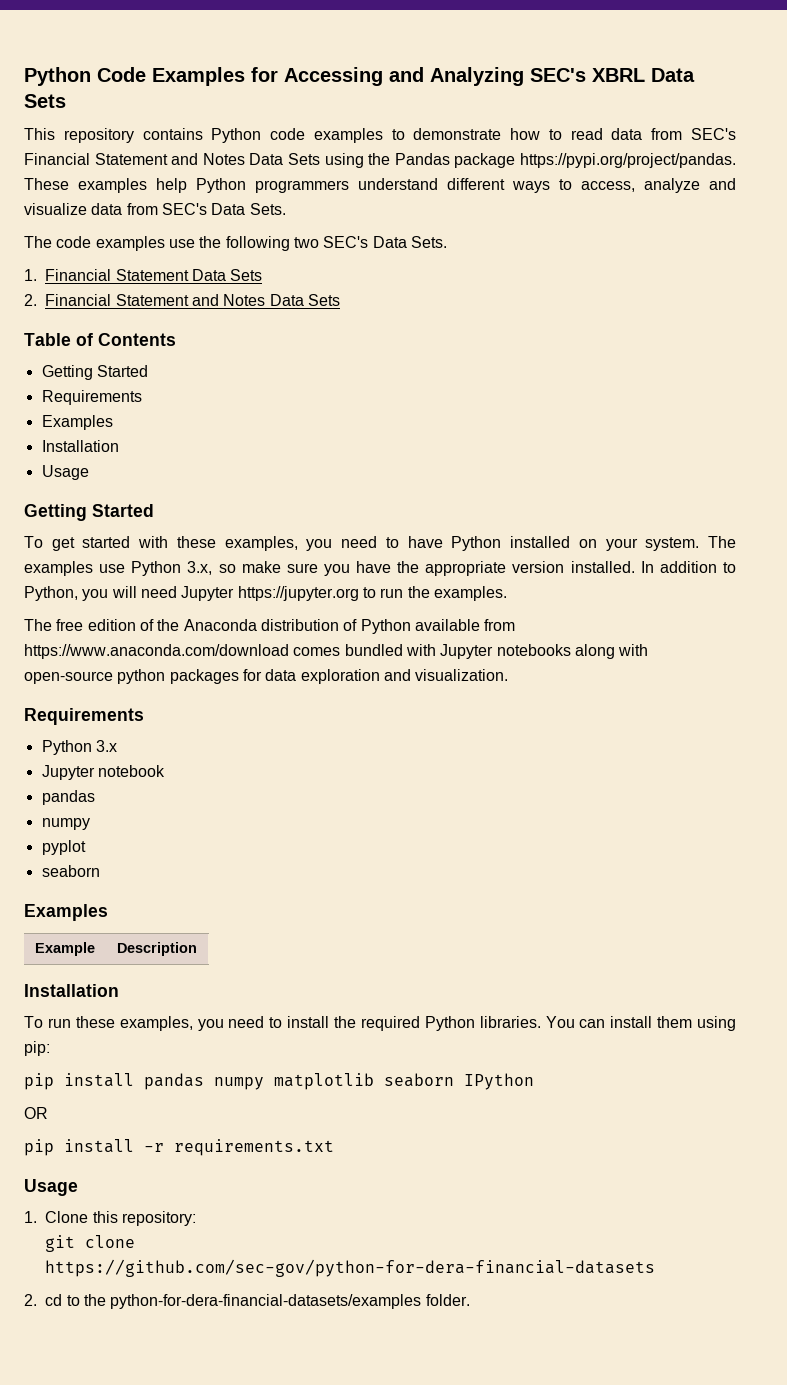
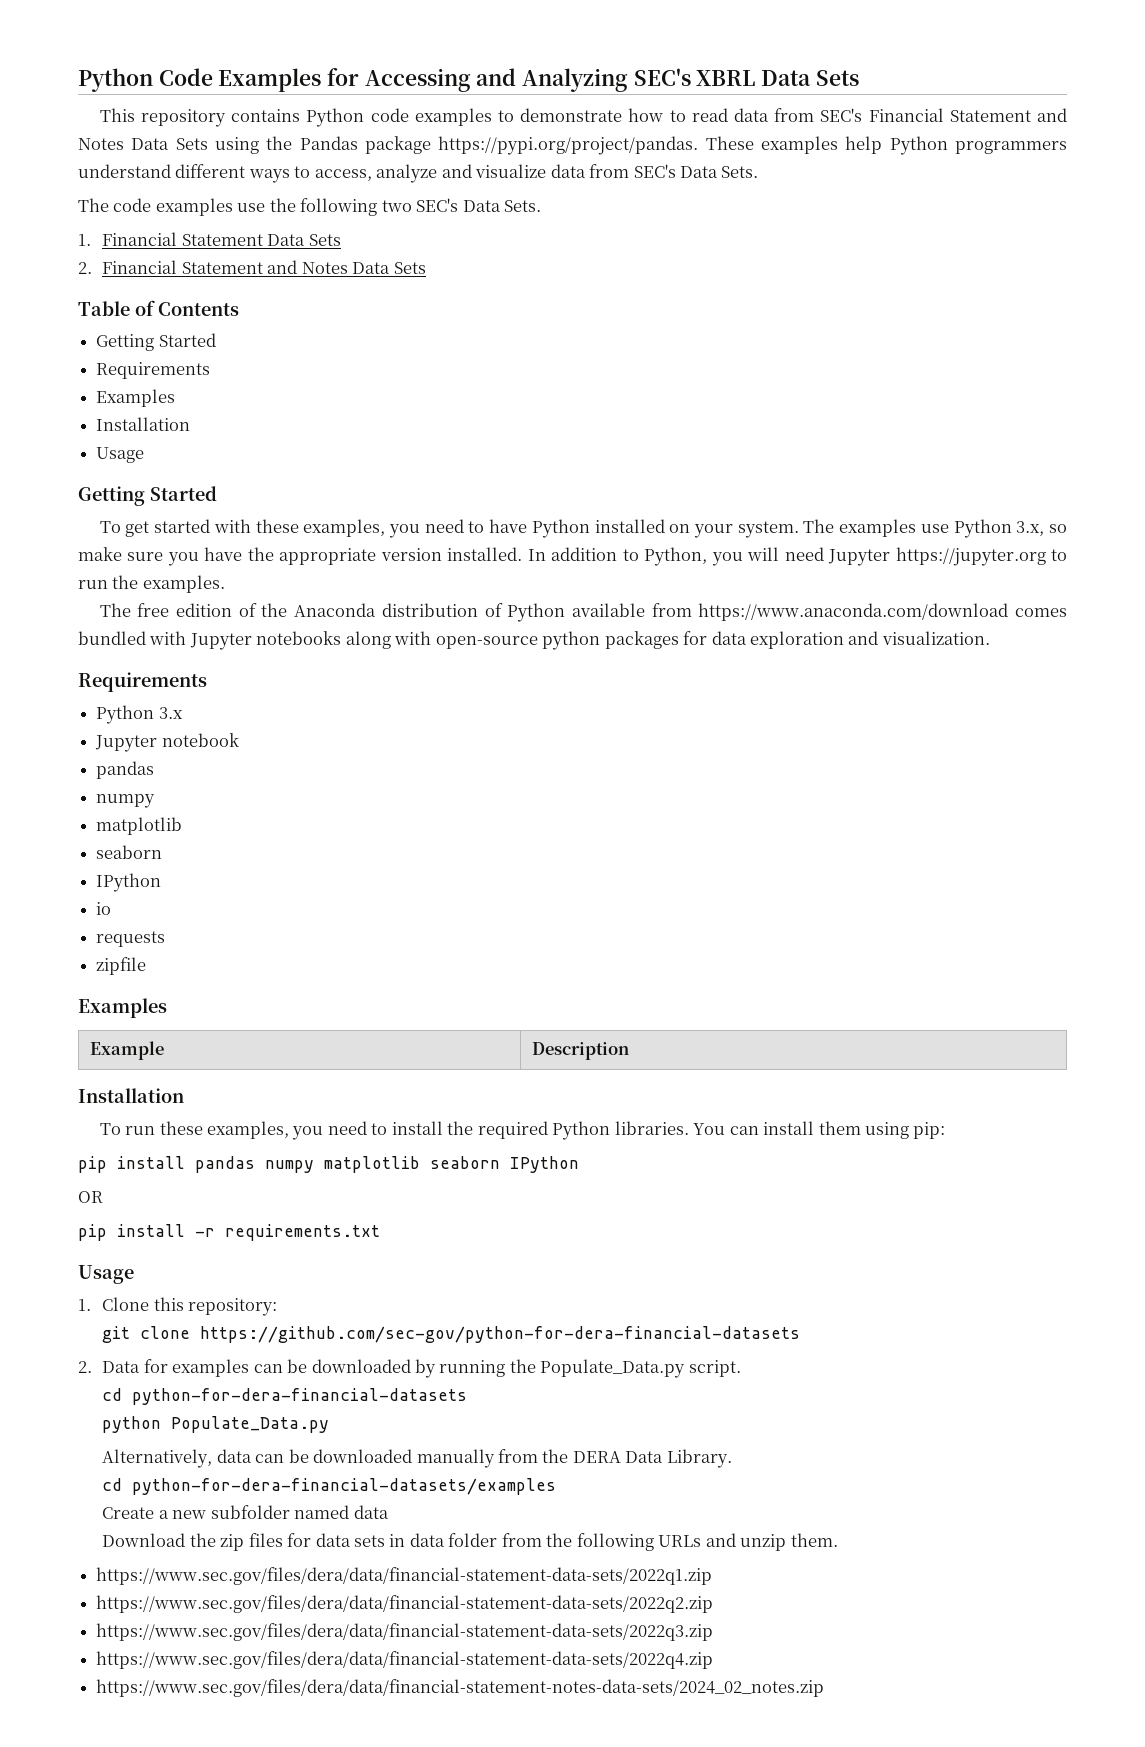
[41,840,86,855] [41,865,100,877] pyplot // seaborn -> [96,817,183,835] [96,845,163,859] [96,873,162,892] [96,902,112,915] [96,931,166,947] [96,957,147,975] matplotlib // seaborn // IPython // io // requests // zipfile
[45,1294,470,1309] cd to the python-for-dera-financial-datasets/examples folder. -> [102,1359,741,1378] [102,1388,468,1405] [102,1416,330,1433] [102,1449,732,1468] [102,1478,557,1495] [102,1505,389,1519] [102,1533,838,1551] [96,1567,713,1585] [96,1595,714,1613] [96,1623,714,1641] [96,1651,714,1669] [96,1679,825,1697] Data for examples can be downloaded by running the Populate_Data.py script. // cd python-for-dera-financial-datasets // python Populate_Data.py // Alternatively, data can be downloaded manually from the DERA Data Library. // cd python-for-dera-financial-datasets/examples // Create a new subfolder named data // Download the zip files for data sets in data folder from the following URLs and unzip them. // https://www.sec.gov/files/dera/data/financial-statement-data-sets/2022q1.zip // https://www.sec.gov/files/dera/data/financial-statement-data-sets/2022q2.zip // https://www.sec.gov/files/dera/data/financial-statement-data-sets/2022q3.zip // https://www.sec.gov/files/dera/data/financial-statement-data-sets/2022q4.zip // https://www.sec.gov/files/dera/data/financial-statement-notes-data-sets/2024_02_notes.zip

